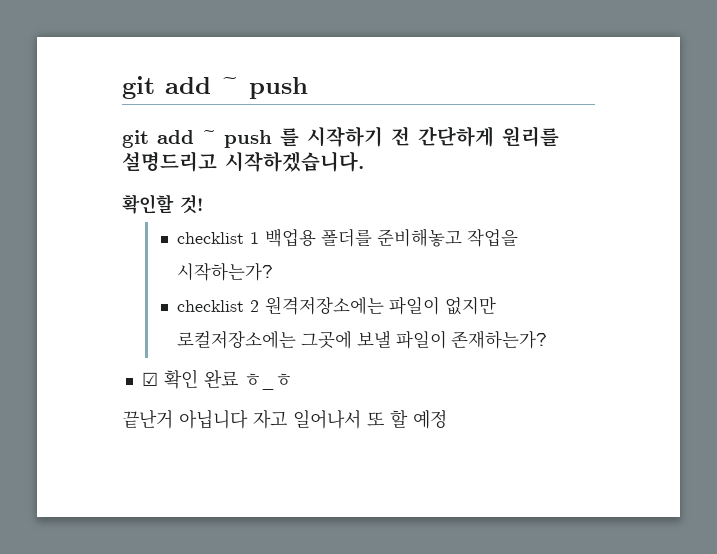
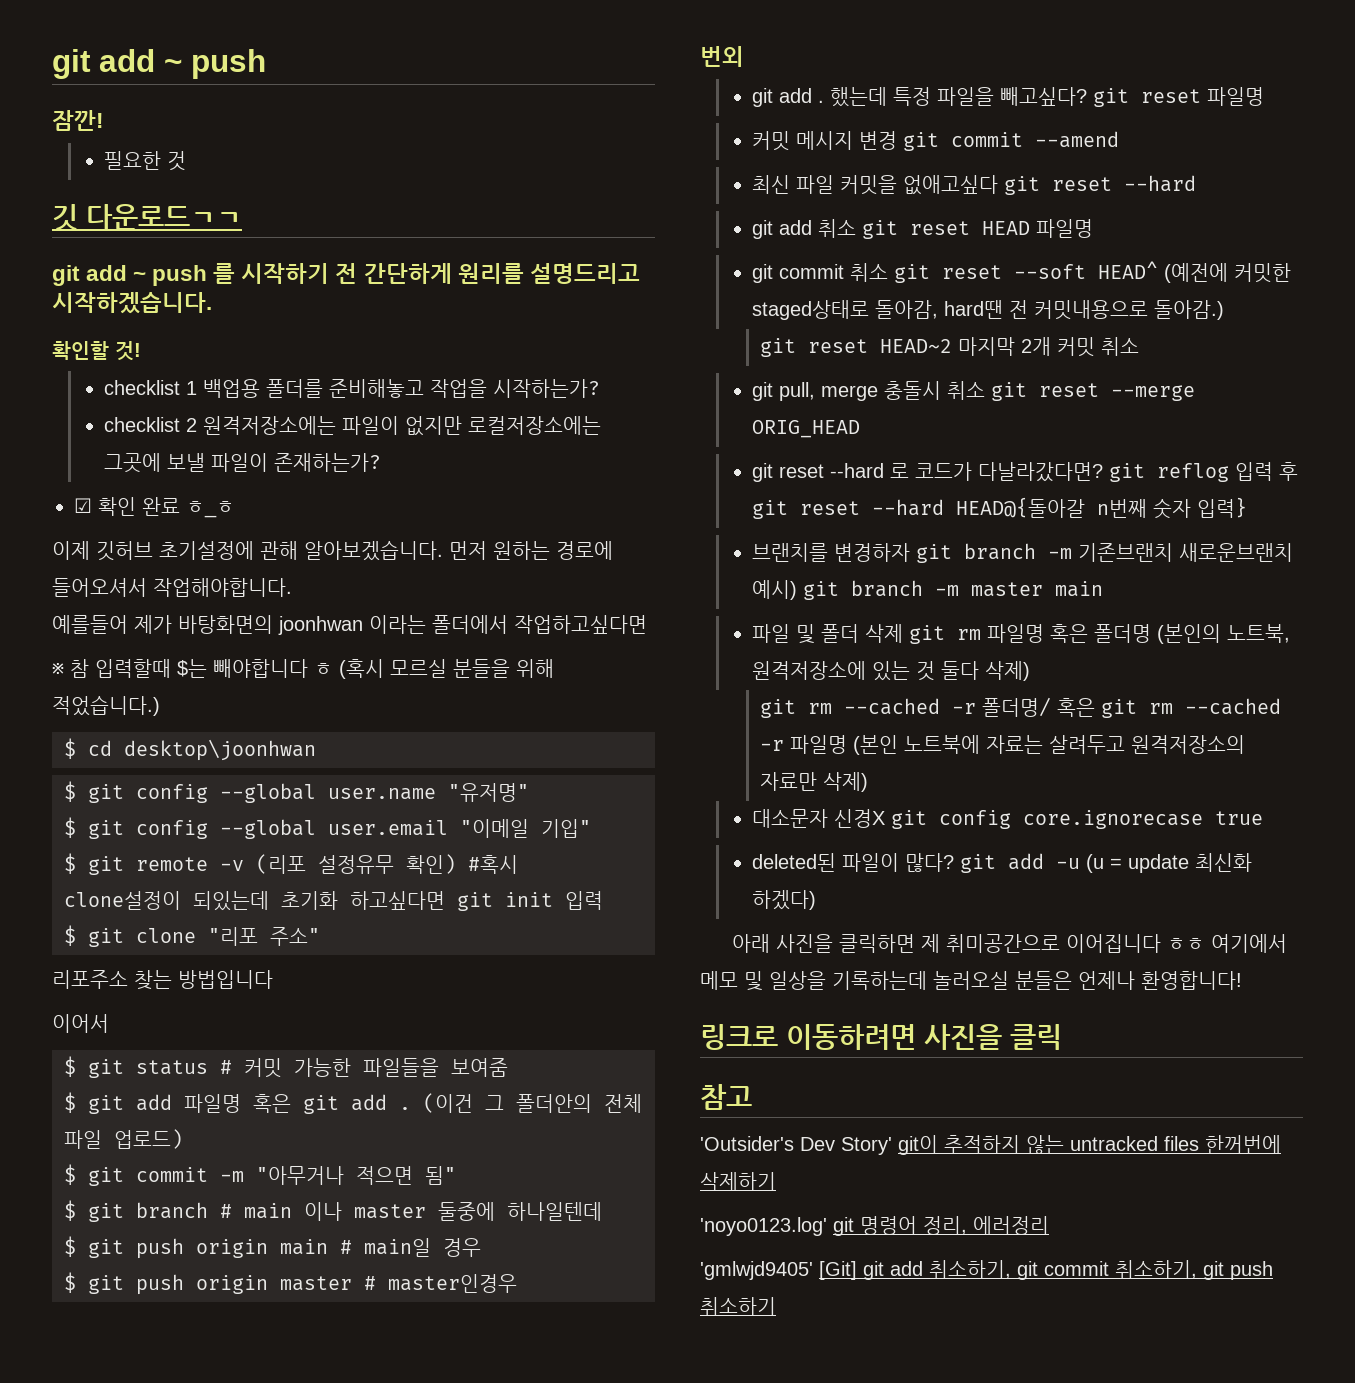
[122,76,308,99] git add ~ push -> [52,49,266,79] [52,110,104,131] [104,151,187,171] [52,204,242,231] git add ~ push // 잠깐! // 필요한 것 // 깃 다운로드ㄱㄱ
[122,409,447,429] 끝난거 아닙니다 자고 일어나서 또 할 예정 -> [52,540,613,561] [52,578,292,597] [52,615,647,635] [52,659,554,679] [52,695,160,716] [64,738,316,761] [64,781,529,803] [64,817,591,839] [64,853,518,875] [64,891,603,911] [64,925,320,947] [52,970,273,990] [52,1014,109,1033] [64,1056,508,1078] [64,1092,642,1114] [64,1129,183,1149] [64,1164,456,1186] [64,1200,602,1222] [64,1236,481,1259] [64,1272,517,1295] [700,46,744,67] [752,87,1265,107] [752,131,1120,151] [752,175,1197,195] [752,219,1094,239] [752,261,1292,283] [752,300,1225,320] [760,337,1140,357] [752,381,1196,401] [752,420,861,438] [752,462,1299,482] [752,497,1248,519] [752,543,1294,563] [752,580,1104,600] [752,624,1291,644] [752,661,1031,681] [760,697,1282,718] [760,735,1246,755] [760,772,869,792] [752,809,1264,829] [752,853,1253,873] [752,890,817,910] [732,934,1288,953] [700,971,1242,991] [700,1024,1062,1050] [700,1084,752,1110] [700,1135,1281,1155] [700,1172,776,1191] [700,1216,1049,1236] [700,1260,1273,1280] [700,1297,776,1316] 이제 깃허브 초기설정에 관해 알아보겠습니다. 먼저 원하는 경로에 들어오셔서 작업해야합니다. // 예를들어 제가 바탕화면의 joonhwan 이라는 폴더에서 작업하고싶다면 // ※ 참 입력할때 $는 빼야합니다 ㅎ (혹시 모르실 분들을 위해 적었습니다.) // $ cd desktop\joonhwan // $ git config --global user.name "유저명" // $ git config --global user.email "이메일 기입" // $ git remote -v (리포 설정유무 확인) #혹시 clone설정이 되있는데 초기화 하고싶다면 git init 입력 // $ git clone "리포 주소" // 리포주소 찾는 방법입니다 // 이어서 // $ git status # 커밋 가능한 파일들을 보여줌 // $ git add 파일명 혹은 git add . (이건 그 폴더안의 전체 파일 업로드) // $ git commit -m "아무거나 적으면 됨" // $ git branch # main 이나 master 둘중에 하나일텐데 // $ git push origin main # main일 경우 // $ git push origin master # master인경우 // 번외 // git add . 했는데 특정 파일을 빼고싶다? git reset 파일명 // 커밋 메시지 변경 git commit --amend // 최신 파일 커밋을 없애고싶다 git reset --hard // git add 취소 git reset HEAD 파일명 // git commit 취소 git reset --soft HEAD^ (예전에 커밋한 staged상태로 돌아감, hard땐 전 커밋내용으로 돌아감.) // git reset HEAD~2 마지막 2개 커밋 취소 // git pull, merge 충돌시 취소 git reset --merge ORIG_HEAD // git reset --hard 로 코드가 다날라갔다면? git reflog 입력 후 git reset --hard HEAD@{돌아갈 n번째 숫자 입력} // 브랜치를 변경하자 git branch -m 기존브랜치 새로운브랜치 예시) git branch -m master main // 파일 및 폴더 삭제 git rm 파일명 혹은 폴더명 (본인의 노트북, 원격저장소에 있는 것 둘다 삭제) // git rm --cached -r 폴더명/ 혹은 git rm --cached -r 파일명 (본인 노트북에 자료는 살려두고 원격저장소의 자료만 삭제) // 대소문자 신경X git config core.ignorecase true // deleted된 파일이 많다? git add -u (u = update 최신화 하겠다) // 아래 사진을 클릭하면 제 취미공간으로 이어집니다 ㅎㅎ 여기에서 메모 및 일상을 기록하는데 놀러오실 분들은 언제나 환영합니다! // 링크로 이동하려면 사진을 클릭 // 참고 // 'Outsider's Dev Story' git이 추적하지 않는 untracked files 한꺼번에 삭제하기 // 'noyo0123.log' git 명령어 정리, 에러정리 // 'gmlwjd9405' [Git] git add 취소하기, git commit 취소하기, git push 취소하기

